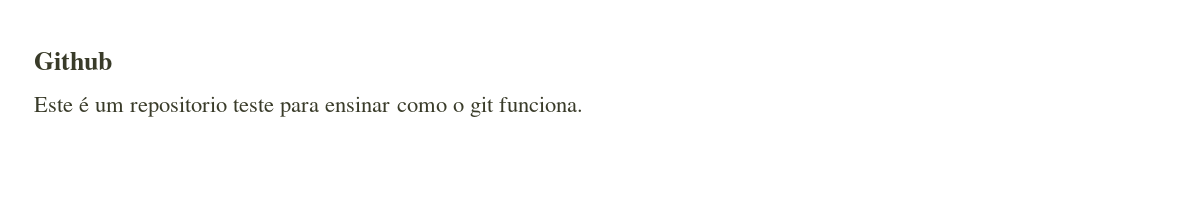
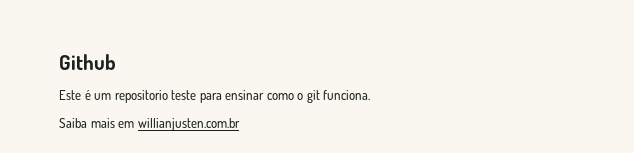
(583, 104) none -> [59,118,240,131] // Saiba mais em willianjusten.com.br

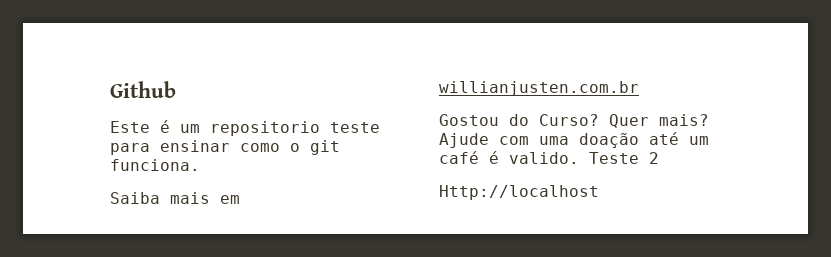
(240, 124) none -> [439,114,709,128] [439,132,709,148] [439,151,659,164] [439,185,599,200] // Gostou do Curso? Quer mais? Ajude com uma doação até um café é valido. Teste 2 // Http://localhost

